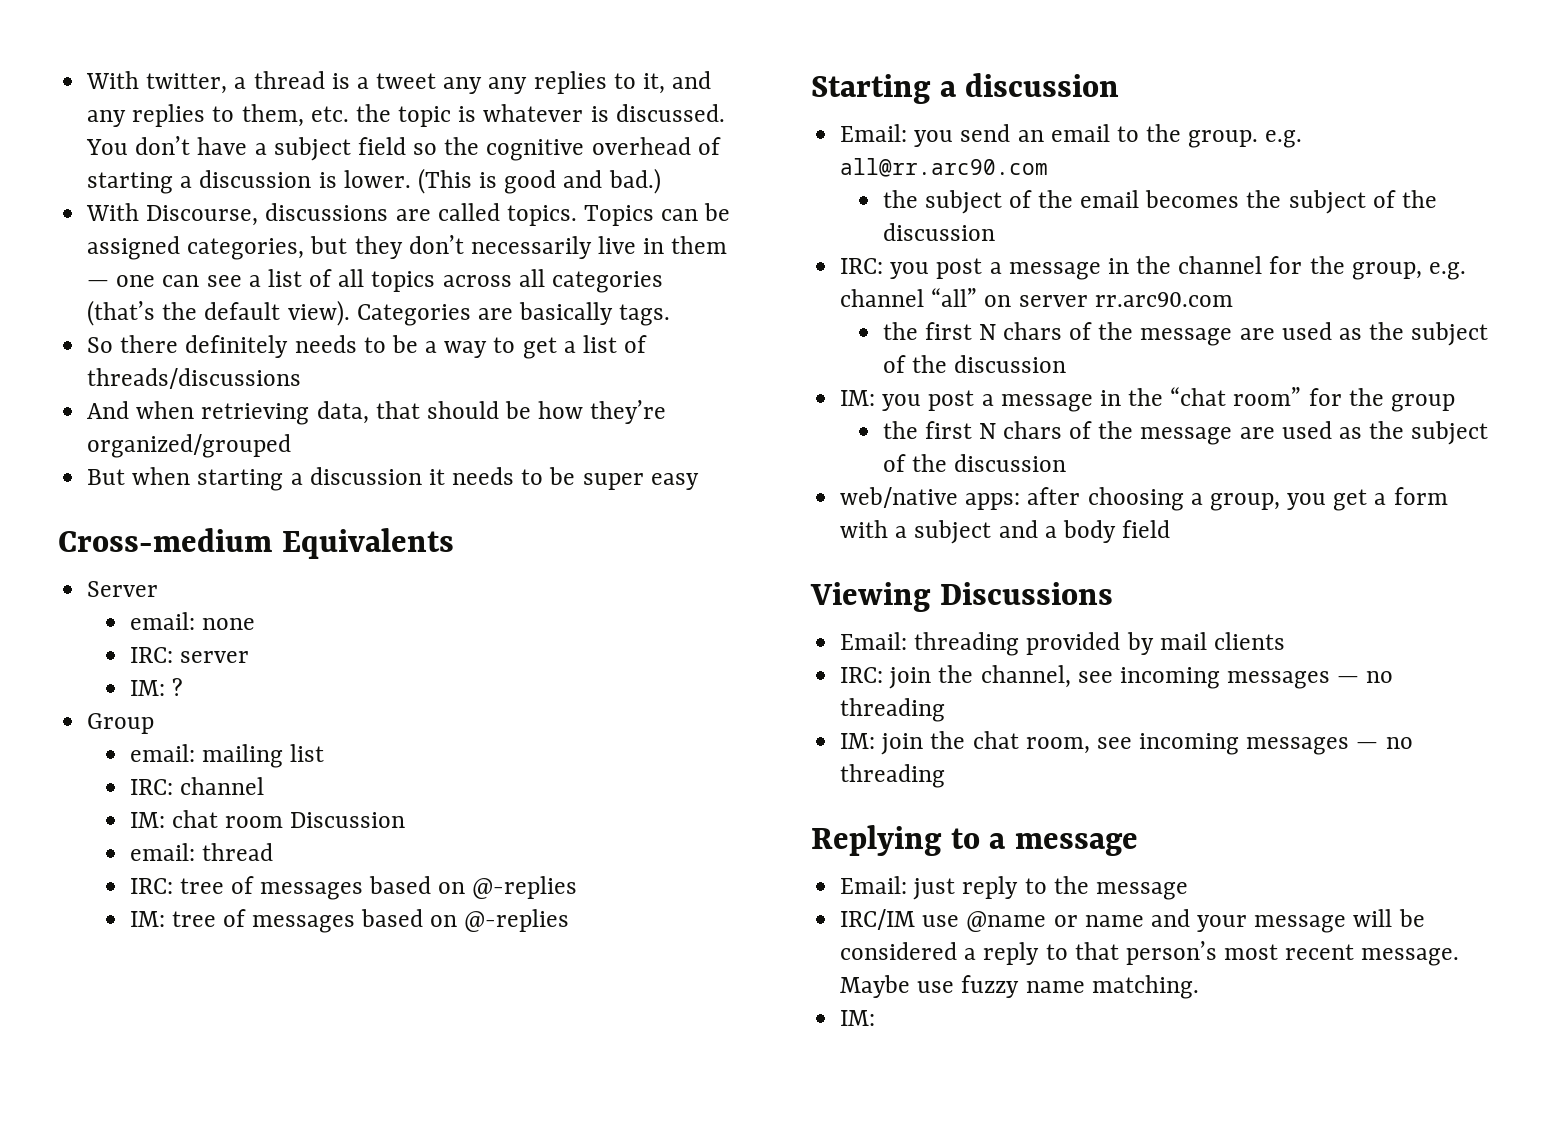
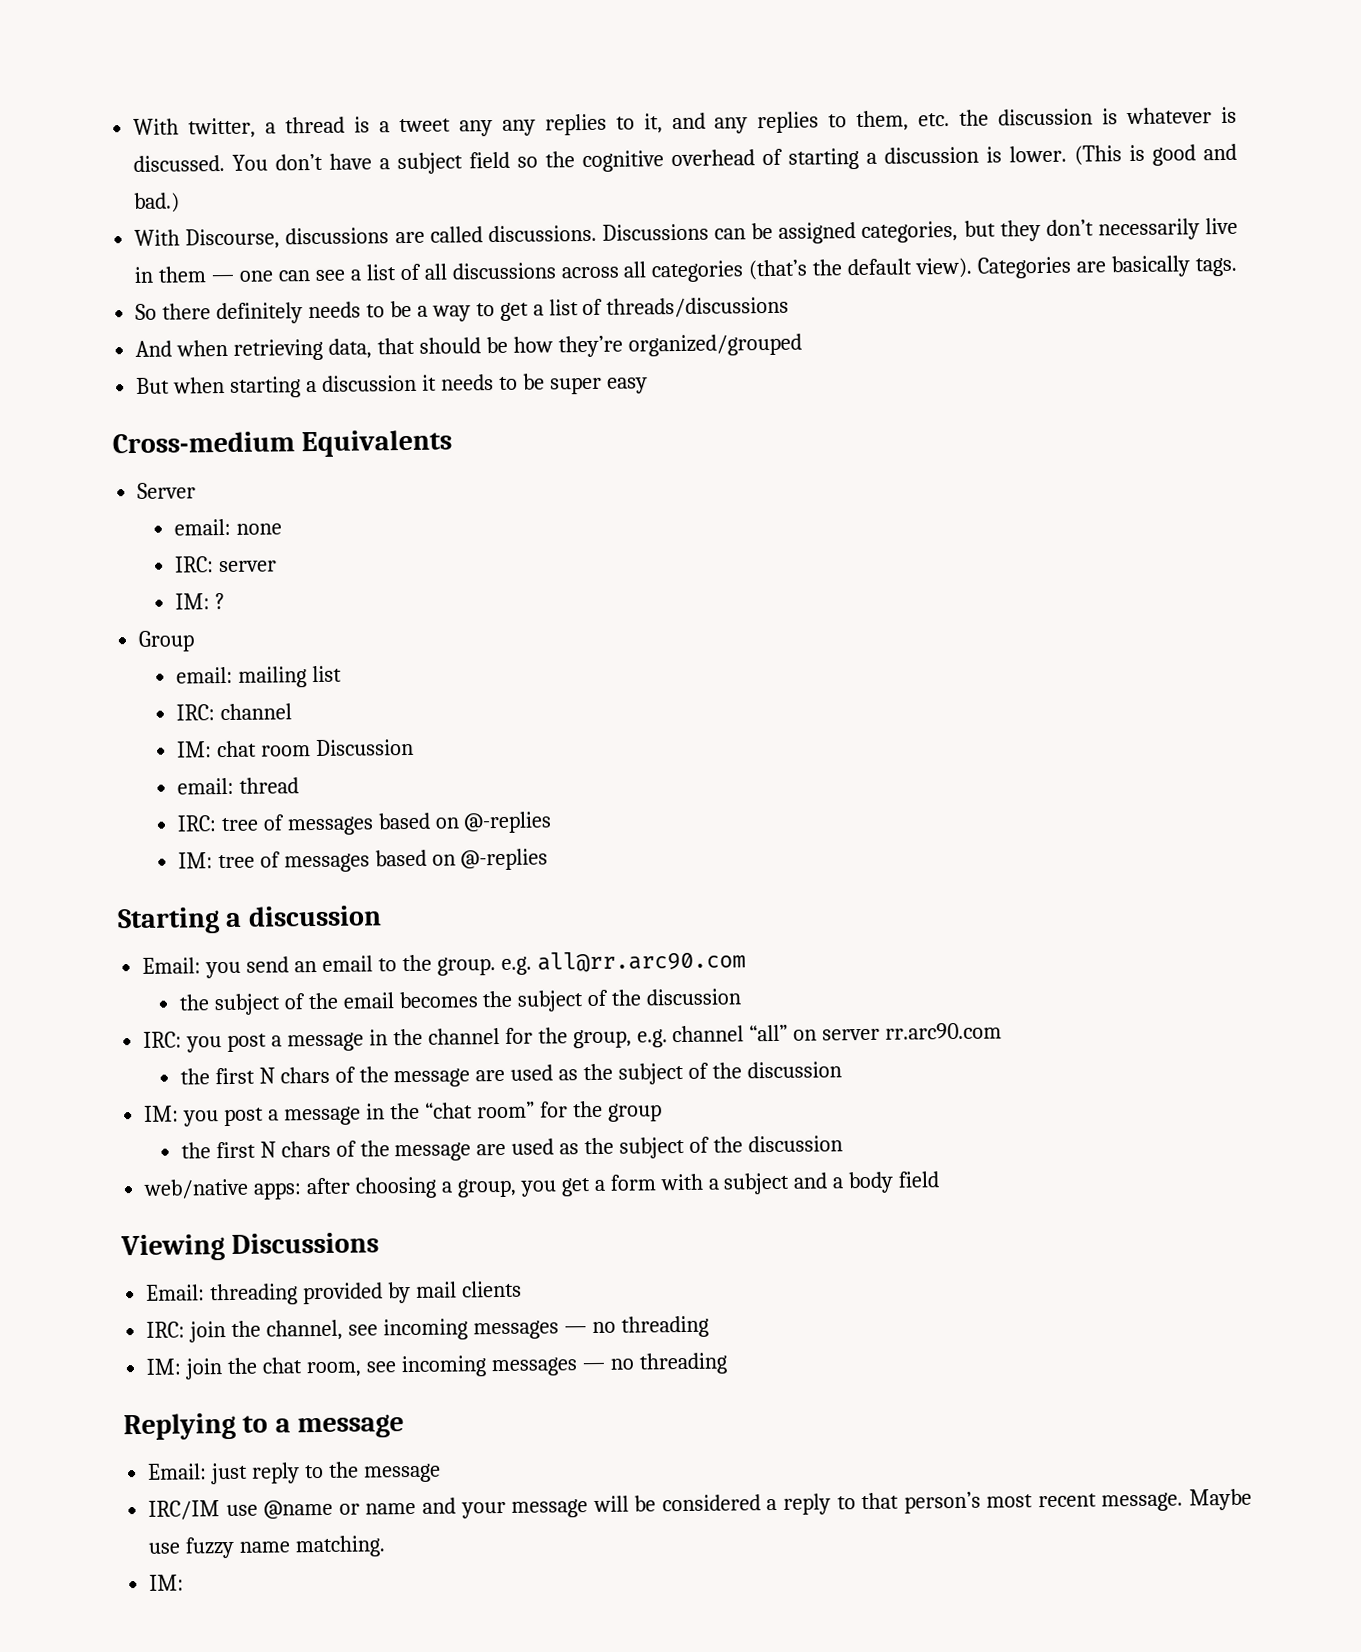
[398,106,452,127] topic -> [998,108,1094,126] discussion
[506,205,655,226] topics. Topics -> [487,223,709,243] discussions. Discussions
[371,271,436,292] topics -> [451,262,556,280] discussions

